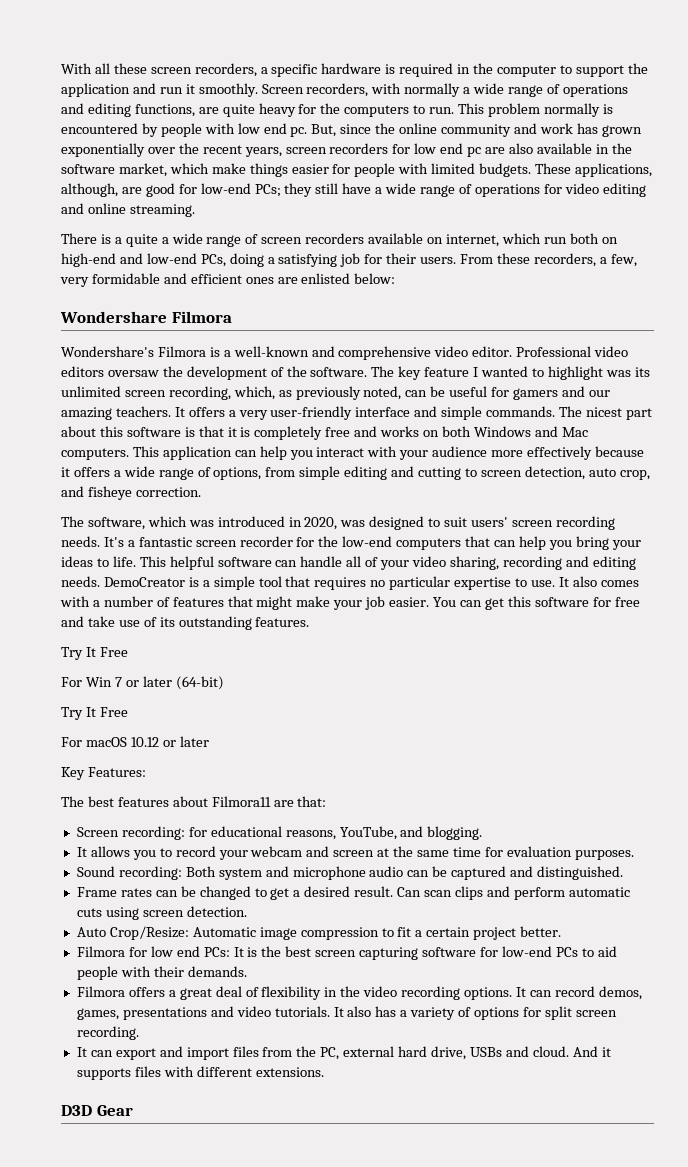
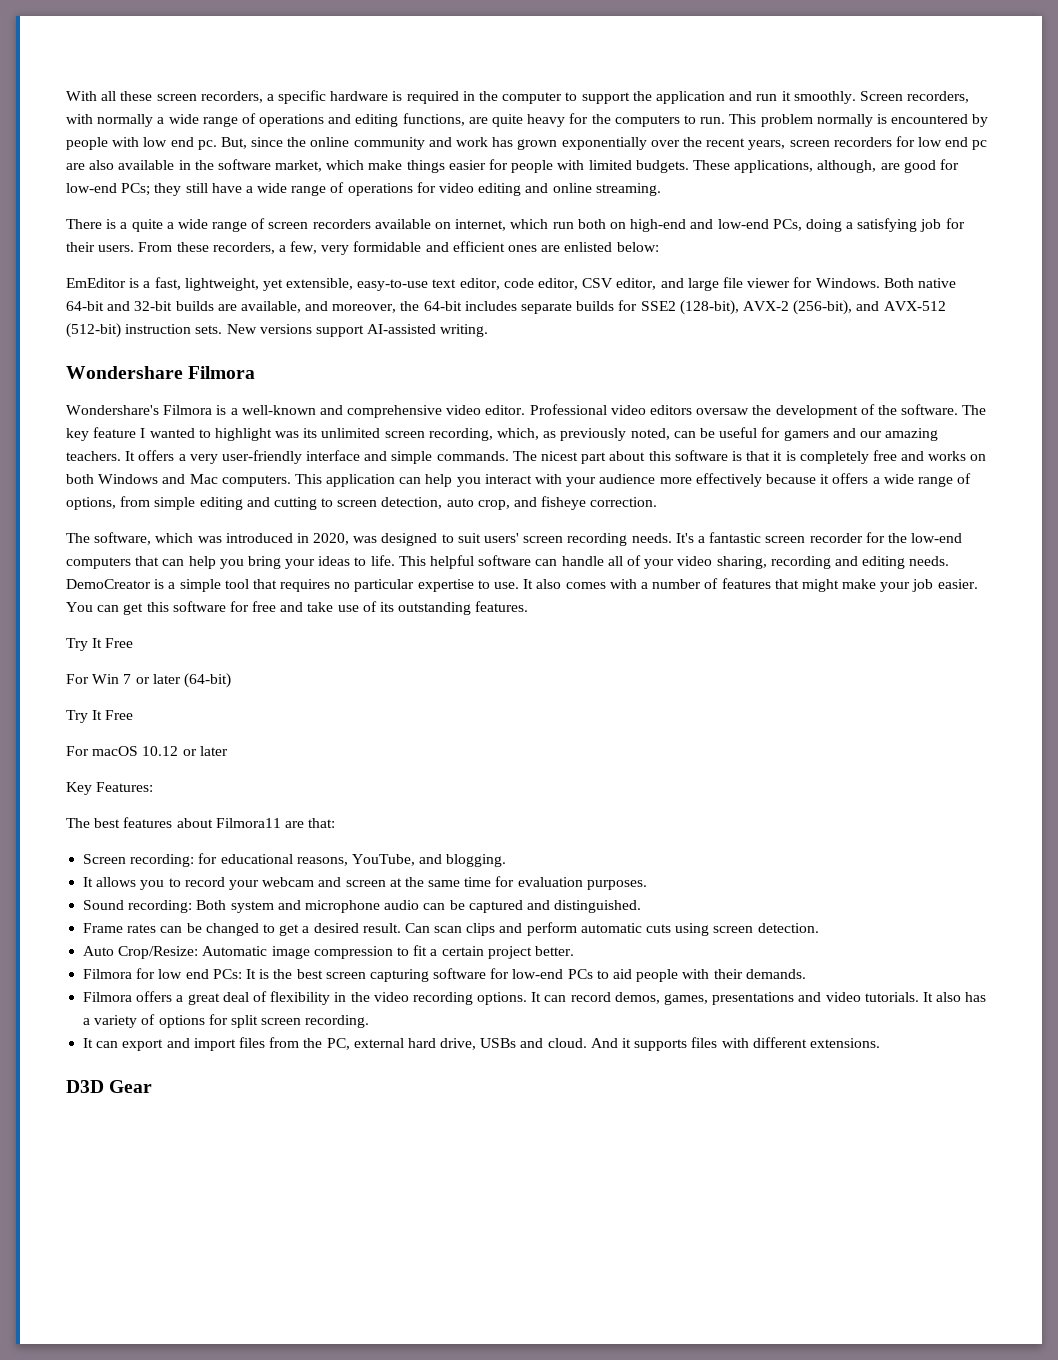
(396, 278) none -> [66,277,956,291] [66,300,946,315] [66,323,489,338] // EmEditor is a fast, lightweight, yet extensible, easy-to-use text editor, code editor, CSV editor, and large file viewer for Windows. Both native 64-bit and 32-bit builds are available, and moreover, the 64-bit includes separate builds for SSE2 (128-bit), AVX-2 (256-bit), and AVX-512 (512-bit) instruction sets. New versions support AI-assisted writing.

